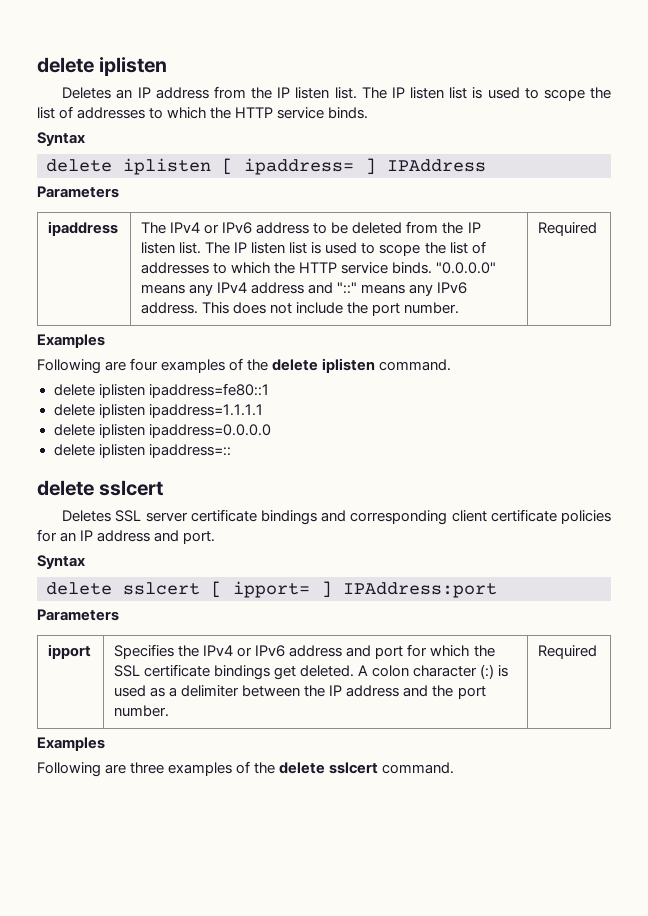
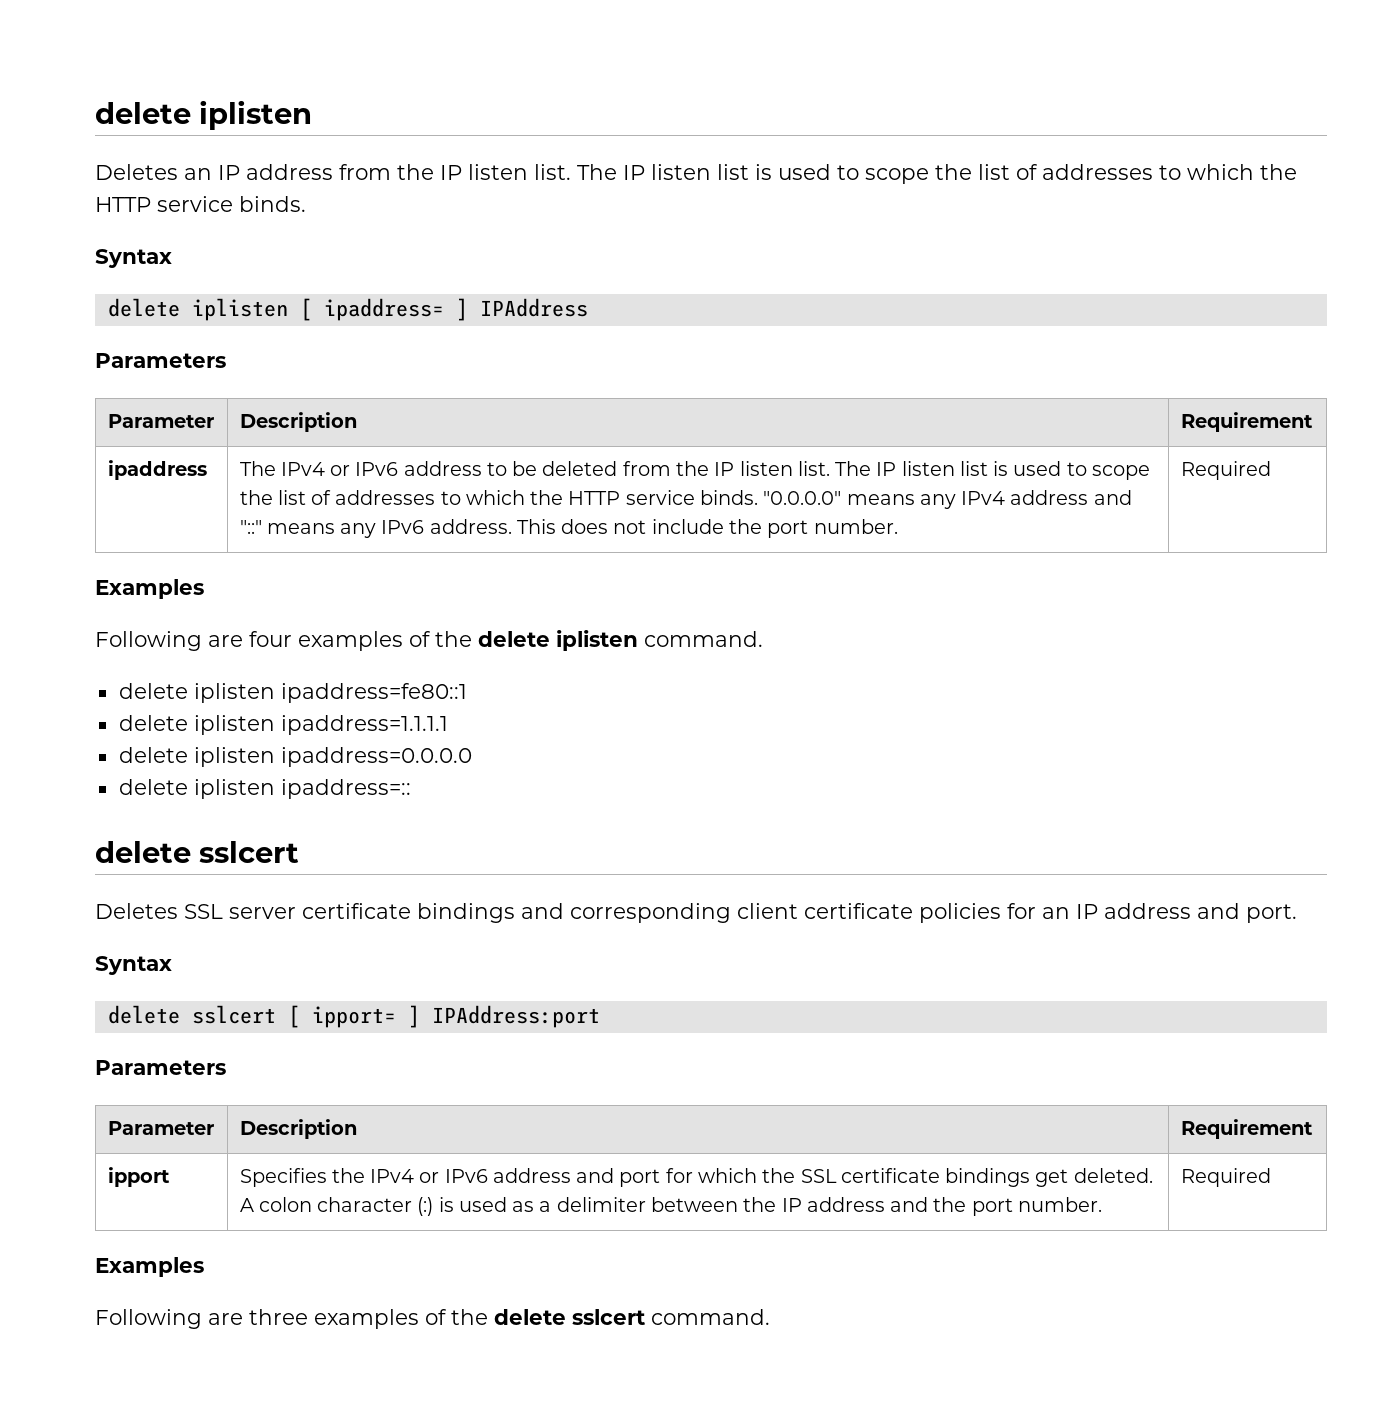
(119, 192) none -> [107,414,214,428] [239,412,357,432] [1180,412,1313,432] // Parameter | Description | Requirement
(119, 615) none -> [107,1121,214,1135] [239,1119,357,1139] [1180,1119,1313,1139] // Parameter | Description | Requirement

